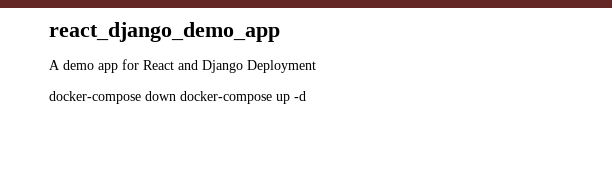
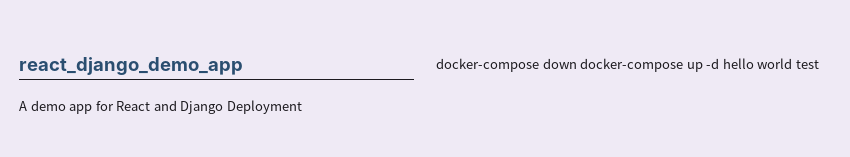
(306, 96) none -> [722,58,819,69] hello world test

